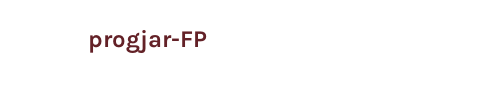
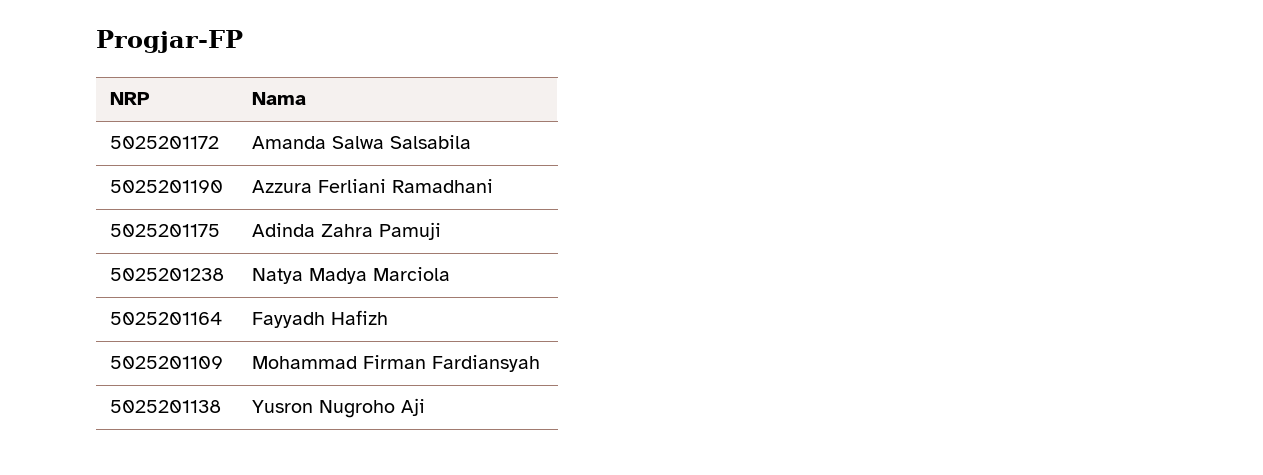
[88,29,207,54] progjar-FP -> [96,30,243,53] [109,92,150,105] [251,92,306,105] [109,136,219,149] [251,135,471,149] [109,180,223,193] [251,179,493,193] [109,224,220,237] [251,222,441,240] [109,268,224,281] [251,267,450,284] [109,312,222,325] [251,310,388,328] [109,356,223,369] [251,355,540,372] [109,400,221,413] [251,398,425,418] Progjar-FP // NRP | Nama // 5025201172 | Amanda Salwa Salsabila // 5025201190 | Azzura Ferliani Ramadhani // 5025201175 | Adinda Zahra Pamuji // 5025201238 | Natya Madya Marciola // 5025201164 | Fayyadh Hafizh // 5025201109 | Mohammad Firman Fardiansyah // 5025201138 | Yusron Nugroho Aji

